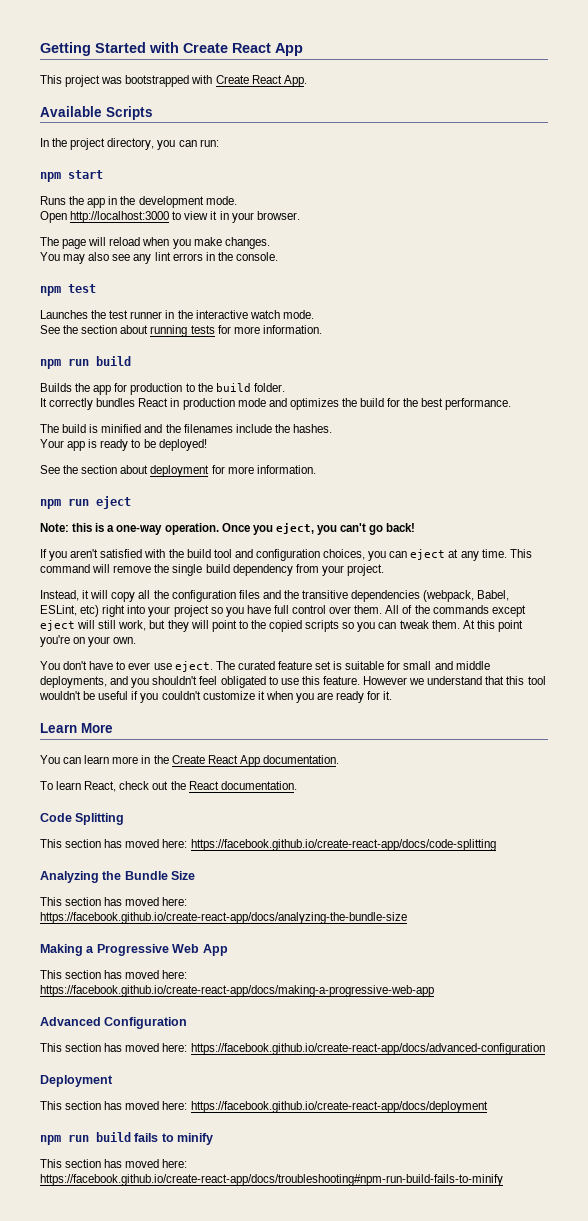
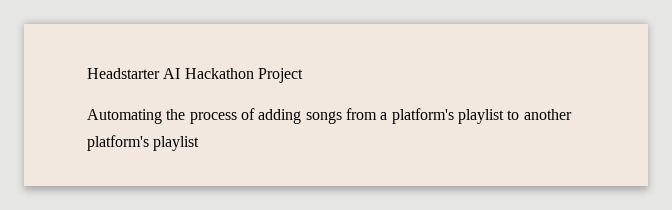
[40,42,303,56] [40,75,307,87] [40,106,153,120] [40,138,219,150] [40,170,103,182] [40,196,237,208] [40,211,300,223] [40,237,270,249] [40,252,278,264] [40,284,96,296] [40,310,314,319] [40,325,322,337] [40,356,131,369] [40,383,285,395] [40,398,512,410] [40,424,332,433] [40,439,207,451] [40,465,316,477] [40,496,131,509] [40,523,416,535] [40,549,532,561] [40,564,384,576] [40,590,510,602] [40,605,526,617] [40,620,523,632] [40,635,137,647] [40,661,490,672] [40,676,546,688] [39,691,393,703] [40,723,113,733] [40,755,339,767] [40,781,297,792] [40,813,125,825] [40,839,496,851] [40,871,196,883] [40,897,188,906] [40,912,407,924] [40,944,228,956] [40,970,188,979] [40,985,434,997] [40,1017,188,1029] [40,1043,545,1055] [40,1075,113,1087] [40,1101,488,1113] [40,1132,214,1145] [40,1159,188,1168] [40,1174,503,1186] Getting Started with Create React App // This project was bootstrapped with Create React App. // Available Scripts // In the project directory, you can run: // npm start // Runs the app in the development mode. // Open http://localhost:3000 to view it in your browser. // The page will reload when you make changes. // You may also see any lint errors in the console. // npm test // Launches the test runner in the interactive watch mode. // See the section about running tests for more information. // npm run build // Builds the app for production to the build folder. // It correctly bundles React in production mode and optimizes the build for the best performance. // The build is minified and the filenames include the hashes. // Your app is ready to be deployed! // See the section about deployment for more information. // npm run eject // Note: this is a one-way operation. Once you eject, you can't go back! // If you aren't satisfied with the build tool and configuration choices, you can eject at any time. This command will remove the single build dependency from your project. // Instead, it will copy all the configuration files and the transitive dependencies (webpack, Babel, ESLint, etc) right into your project so you have full control over them. All of the commands except eject will still work, but they will point to the copied scripts so you can tweak them. At this point you're on your own. // You don't have to ever use eject. The curated feature set is suitable for small and middle deployments, and you shouldn't feel obligated to use this feature. However we understand that this tool wouldn't be useful if you couldn't customize it when you are ready for it. // Learn More // You can learn more in the Create React App documentation. // To learn React, check out the React documentation. // Code Splitting // This section has moved here: https://facebook.github.io/create-react-app/docs/code-splitting // Analyzing the Bundle Size // This section has moved here: https://facebook.github.io/create-react-app/docs/analyzing-the-bundle-size // Making a Progressive Web App // This section has moved here: https://facebook.github.io/create-react-app/docs/making-a-progressive-web-app // Advanced Configuration // This section has moved here: https://facebook.github.io/create-react-app/docs/advanced-configuration // Deployment // This section has moved here: https://facebook.github.io/create-react-app/docs/deployment // npm run build fails to minify // This section has moved here: https://facebook.github.io/create-react-app/docs/troubleshooting#npm-run-build-fails-to-minify -> [87,68,303,83] [87,108,572,124] [87,135,200,151] Headstarter AI Hackathon Project // Automating the process of adding songs from a platform's playlist to another platform's playlist

